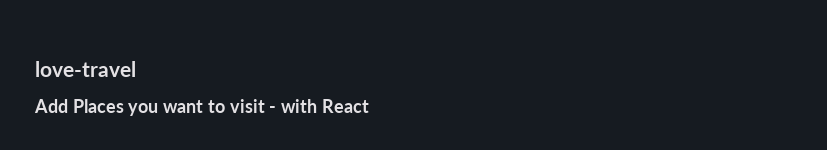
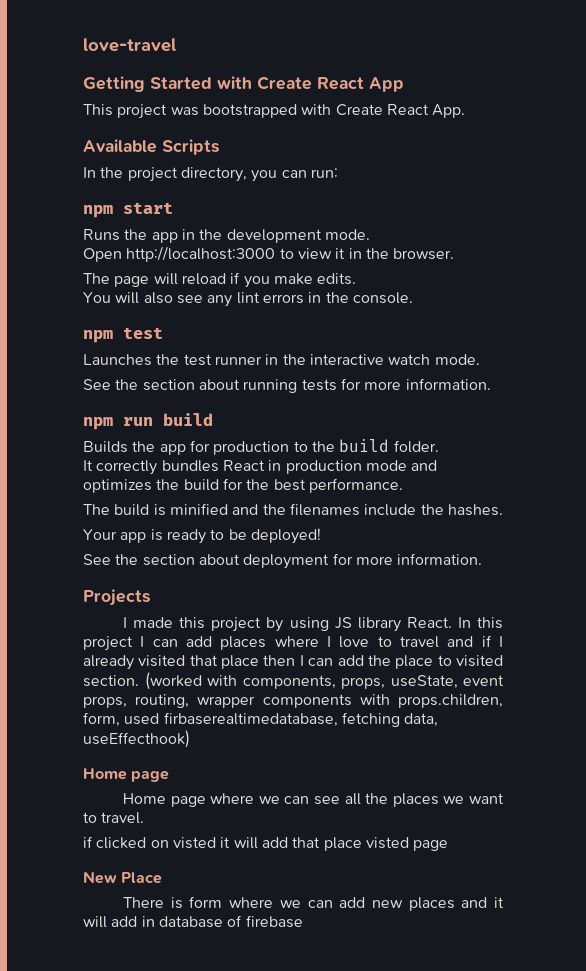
[34,99,369,116] Add Places you want to visit - with React -> [83,76,404,92] [83,104,466,119] [83,139,219,155] [83,167,338,182] [83,202,173,218] [83,229,370,243] [83,246,455,262] [83,272,357,288] [83,292,413,307] [83,327,163,343] [83,354,480,366] [83,378,491,393] [83,413,213,430] [83,439,439,455] [83,460,438,475] [83,478,403,493] [83,503,503,516] [83,528,321,544] [83,553,483,569] [83,589,150,606] [123,617,503,632] [83,635,503,651] [83,655,504,670] [83,672,504,690] [83,694,503,708] [83,712,439,727] [83,730,190,748] [83,768,170,782] [123,793,504,807] [83,812,145,824] [83,836,449,851] [83,871,163,884] [123,896,505,911] [83,915,303,928] Getting Started with Create React App // This project was bootstrapped with Create React App. // Available Scripts // In the project directory, you can run: // npm start // Runs the app in the development mode. // Open http://localhost:3000 to view it in the browser. // The page will reload if you make edits. // You will also see any lint errors in the console. // npm test // Launches the test runner in the interactive watch mode. // See the section about running tests for more information. // npm run build // Builds the app for production to the build folder. // It correctly bundles React in production mode and optimizes the build for the best performance. // The build is minified and the filenames include the hashes. // Your app is ready to be deployed! // See the section about deployment for more information. // Projects // I made this project by using JS library React. In this project I can add places where I love to travel and if I already visited that place then I can add the place to visited section. (worked with components, props, useState, event props, routing, wrapper components with props.children, form, used firbaserealtimedatabase, fetching data, useEffecthook) // Home page // Home page where we can see all the places we want to travel. // if clicked on visted it will add that place visted page // New Place // There is form where we can add new places and it will add in database of firebase

